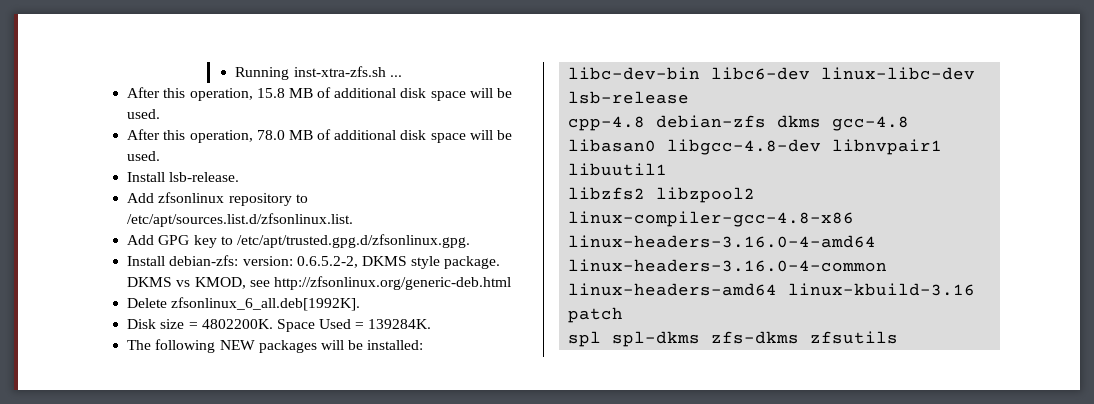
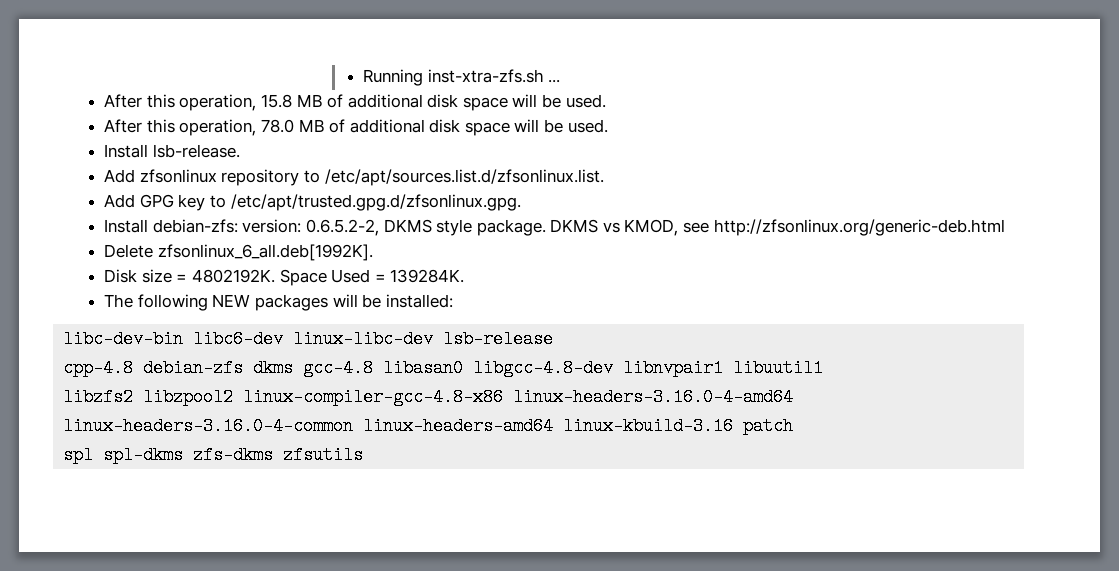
[201,319,273,329] 4802200K. -> [191,269,275,283] 4802192K.

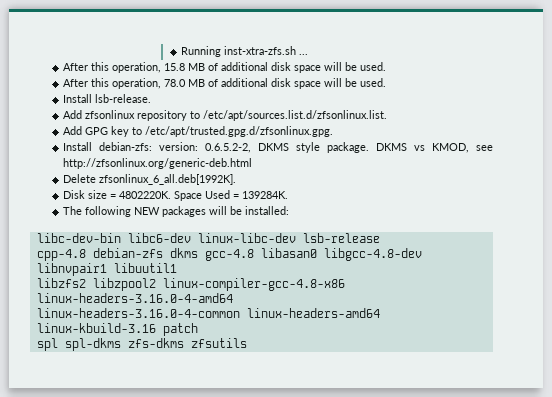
[191,269,275,283] 4802192K. -> [118,191,171,199] 4802220K.

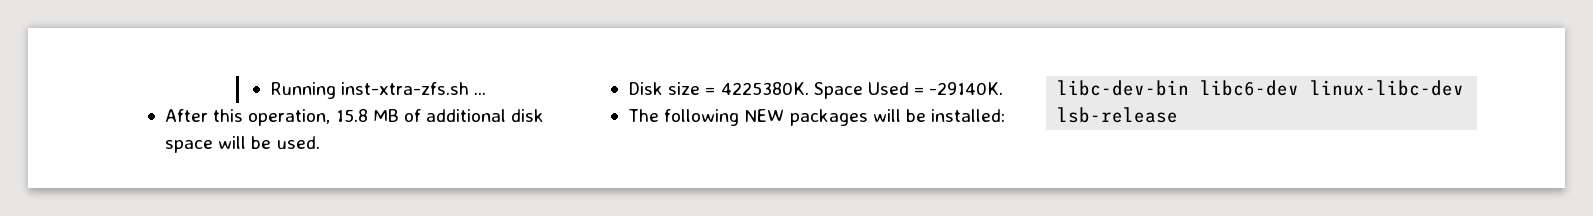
[62,78,386,89] [62,94,151,103] [62,110,387,121] [62,126,333,137] [62,142,493,153] [62,158,252,169] [62,174,236,185] // After this operation, 78.0 MB of additional disk space will be used. // Install lsb-release. // Add zfsonlinux repository to /etc/apt/sources.list.d/zfsonlinux.list. // Add GPG key to /etc/apt/trusted.gpg.d/zfsonlinux.gpg. // Install debian-zfs: version: 0.6.5.2-2, DKMS style package. DKMS vs KMOD, see http://zfsonlinux.org/generic-deb.html // Delete zfsonlinux_6_all.deb[1992K]. -> (320, 142) none
[118,191,171,199] 4802220K. -> [720,82,809,95] 4225380K.
[241,191,288,199] 139284K. -> [929,82,1004,95] -29140K.
[36,248,422,261] [36,263,177,276] [36,278,345,291] [36,293,233,303] [36,308,380,318] [36,323,198,336] [36,338,247,351] // cpp-4.8 debian-zfs dkms gcc-4.8 libasan0 libgcc-4.8-dev libnvpair1 libuutil1 // libzfs2 libzpool2 linux-compiler-gcc-4.8-x86 linux-headers-3.16.0-4-amd64 // linux-headers-3.16.0-4-common linux-headers-amd64 linux-kbuild-3.16 patch // spl spl-dkms zfs-dkms zfsutils -> (1179, 115) none

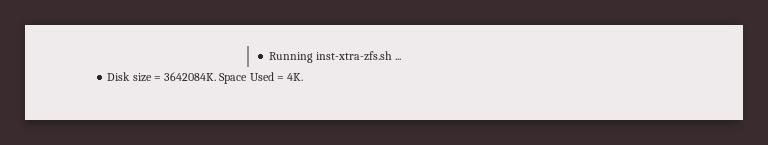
[165,109,545,126] [165,136,320,153] // After this operation, 15.8 MB of additional disk space will be used. -> (402, 59) none
[720,82,809,95] 4225380K. -> [164,72,217,81] 3642084K.
[929,82,1004,95] [628,109,1005,126] [1057,80,1465,96] [1057,107,1179,123] -29140K. // The following NEW packages will be installed: // libc-dev-bin libc6-dev linux-libc-dev lsb-release -> [287,73,304,81] 4K.

